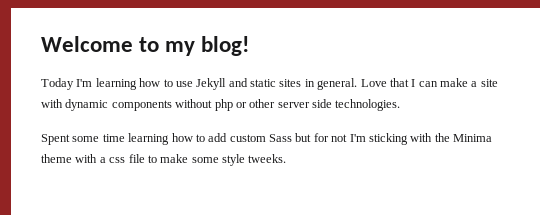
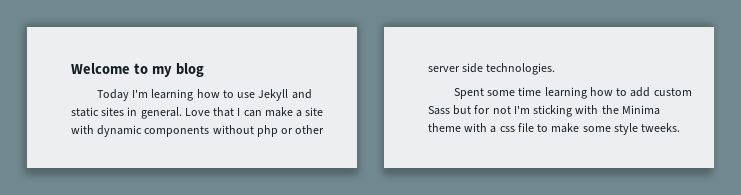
[201,36,250,56] blog! -> [175,63,204,77] blog

